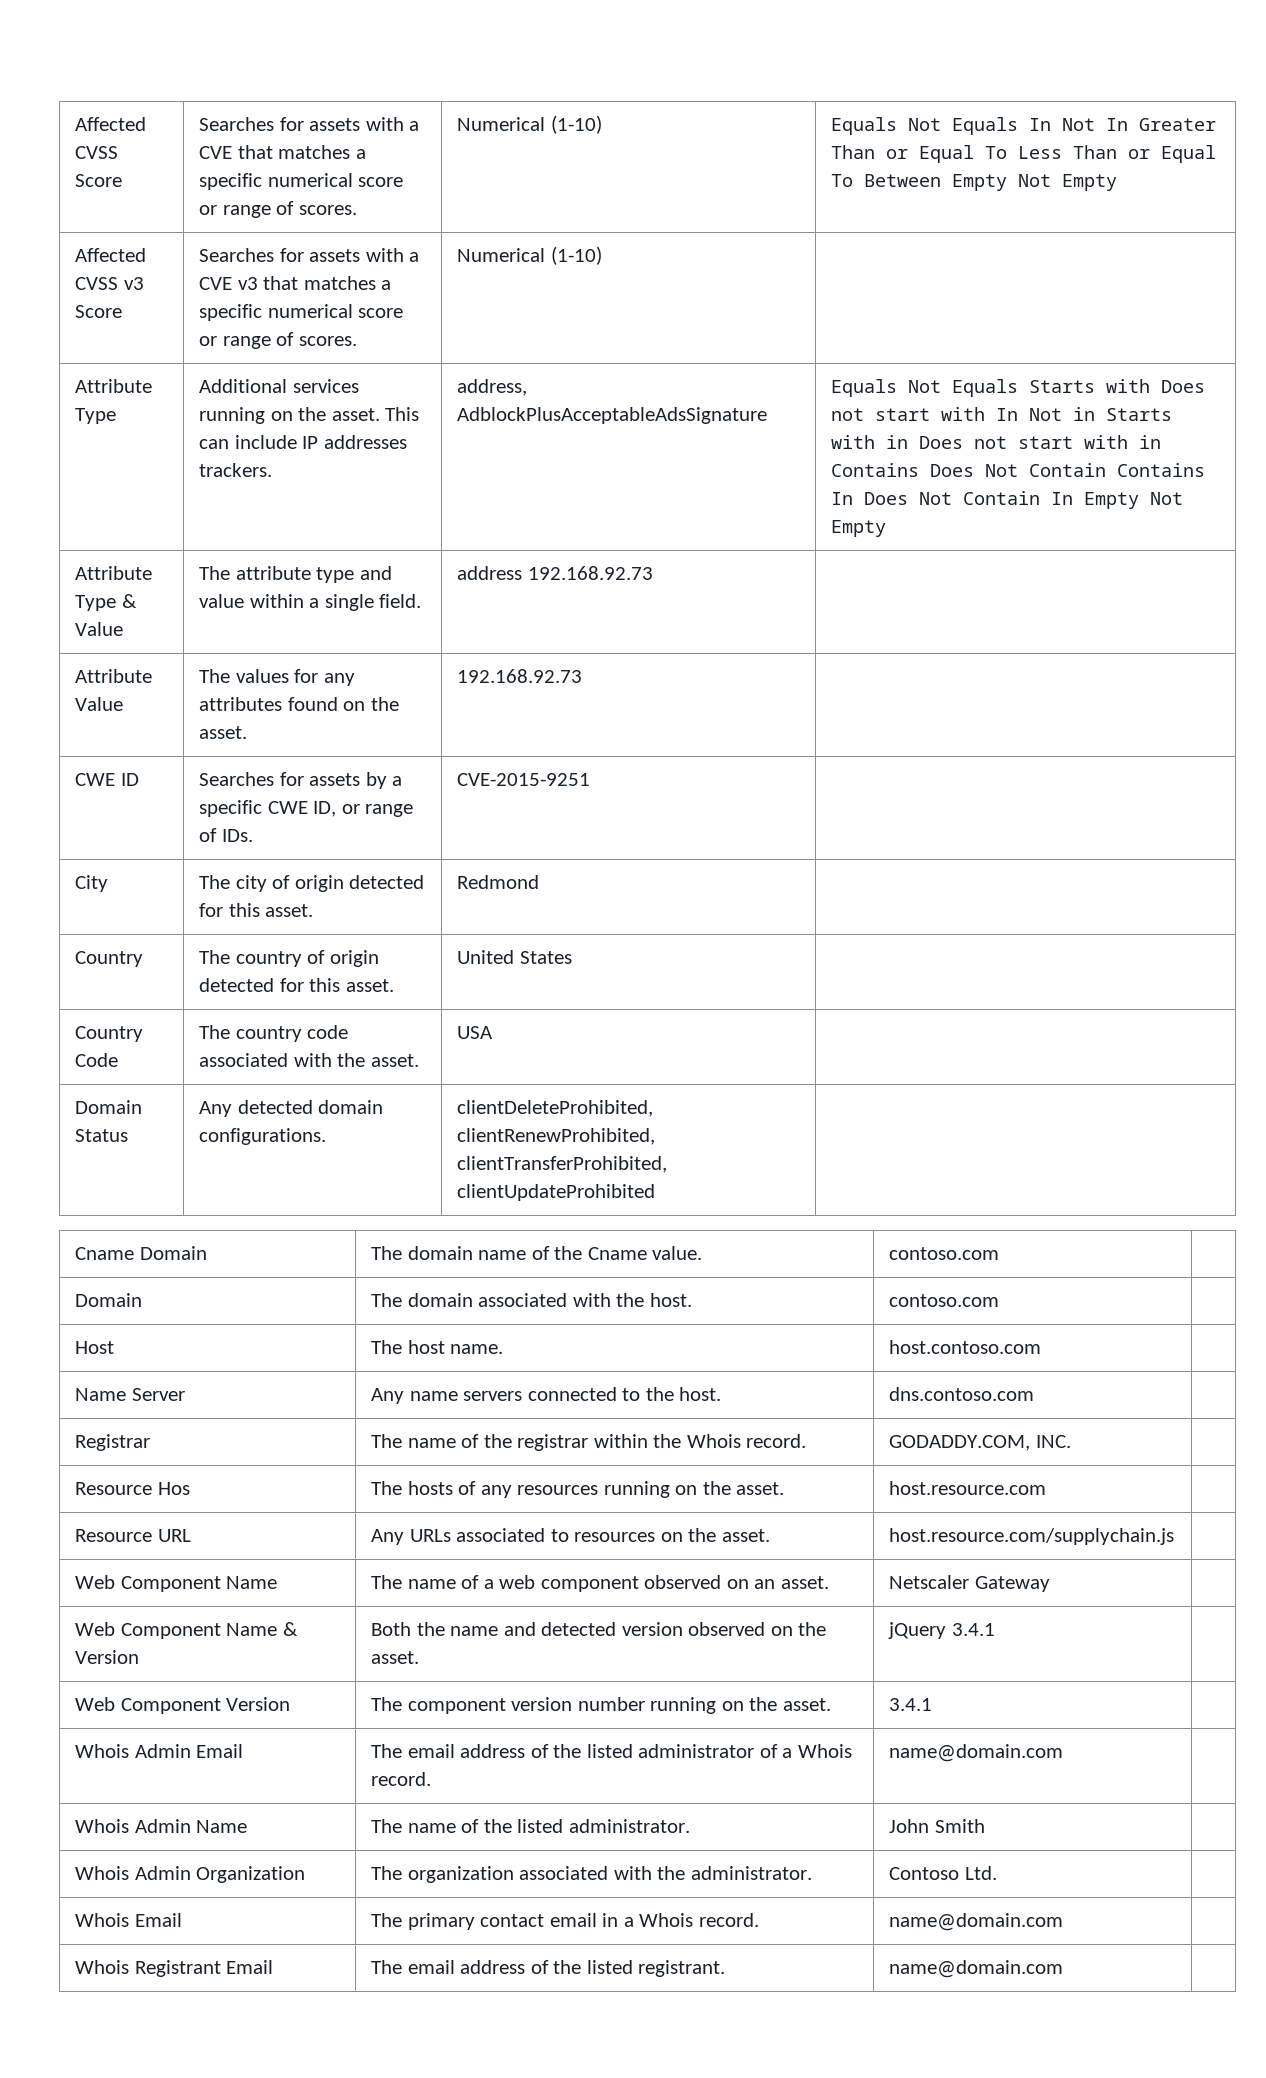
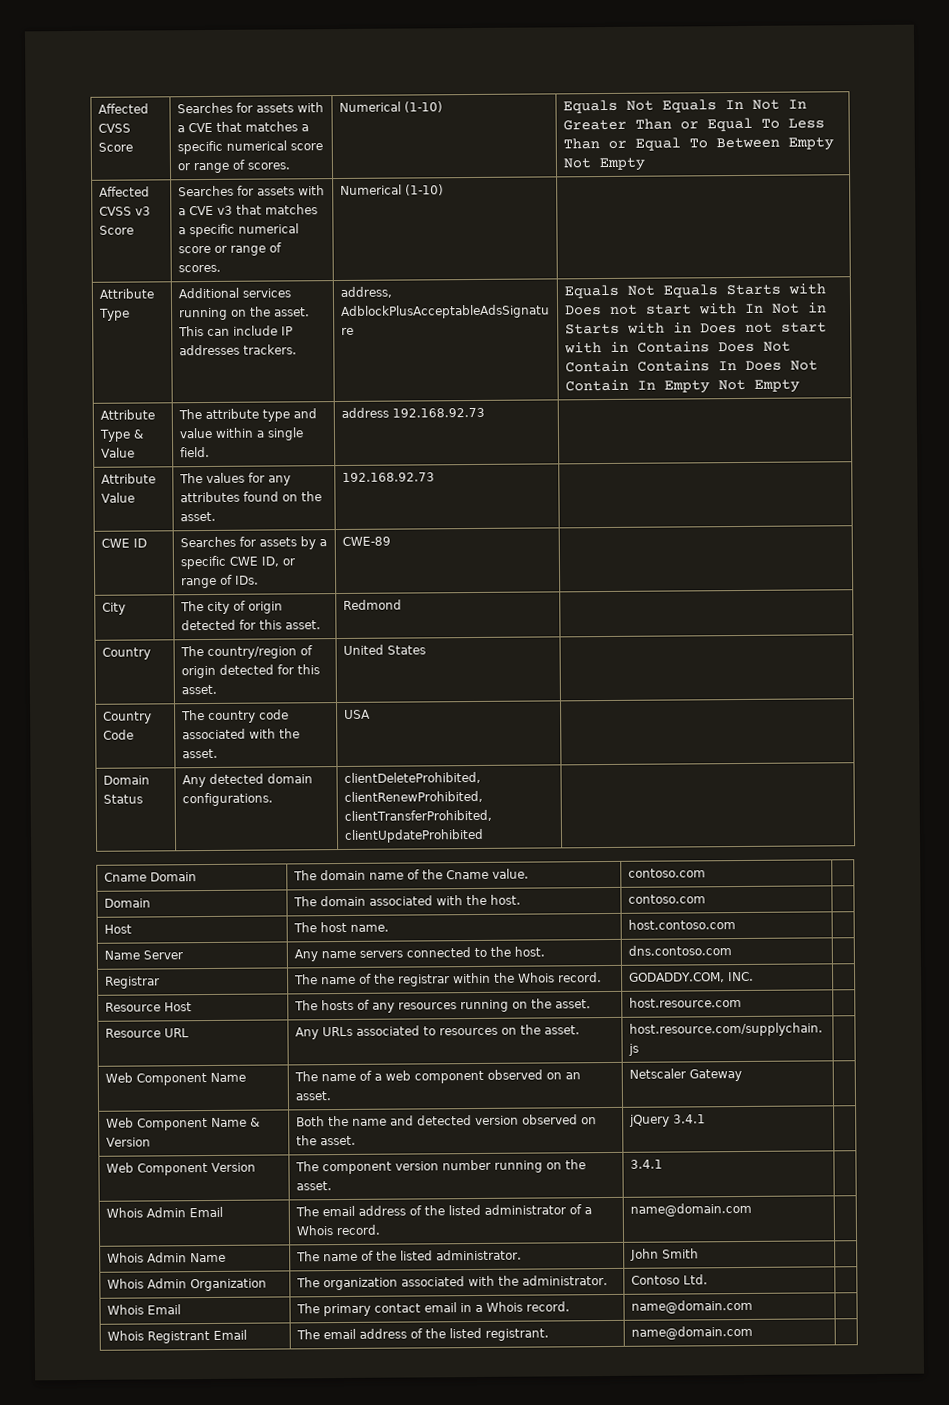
[457,773,591,786] CVE-2015-9251 -> [341,536,391,546] CWE-89
[235,951,302,967] country -> [206,646,297,660] country/region
[157,1482,190,1495] Hos -> [163,1002,192,1012] Host

